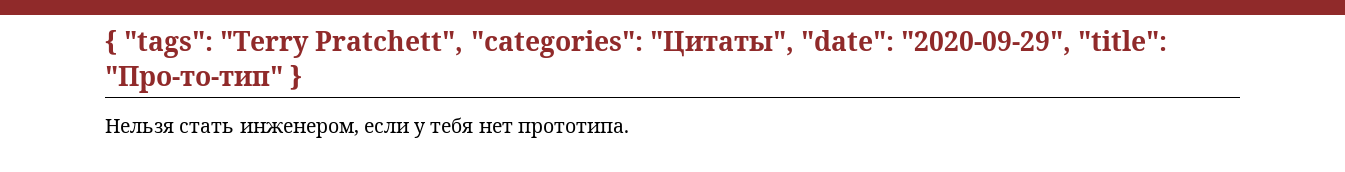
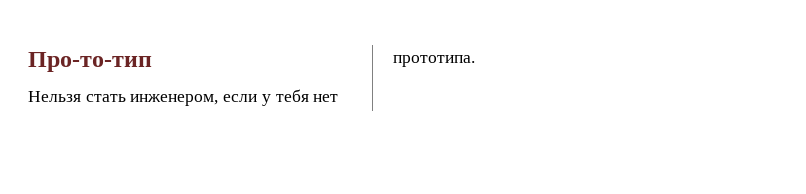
[105,30,1168,58] [105,65,303,93] { "tags": "Terry Pratchett", "categories": "Цитаты", "date": "2020-09-29", "title": "Про-то-тип" } -> [28,52,152,72] Про-то-тип

